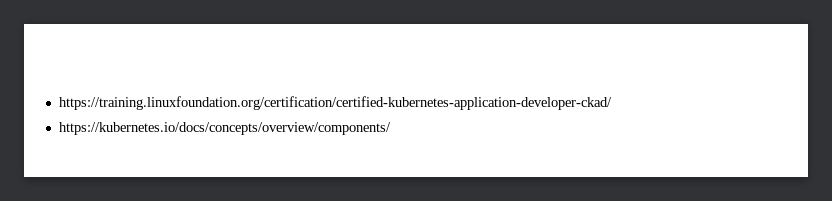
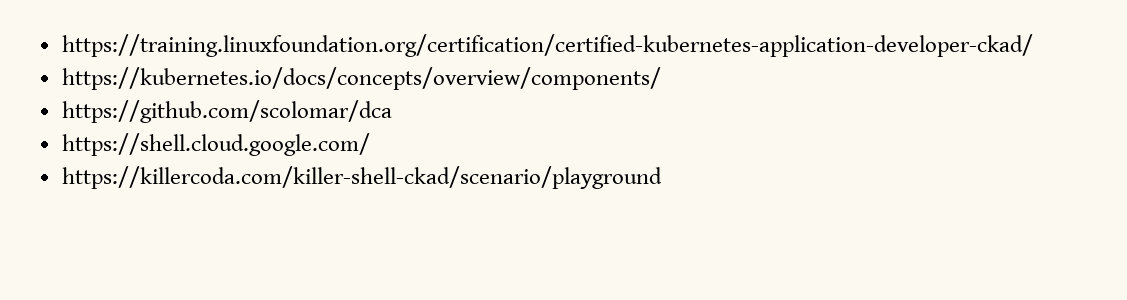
(391, 128) none -> [61,100,392,123] [61,133,370,156] [61,166,662,189] // https://github.com/scolomar/dca // https://shell.cloud.google.com/ // https://killercoda.com/killer-shell-ckad/scenario/playground

